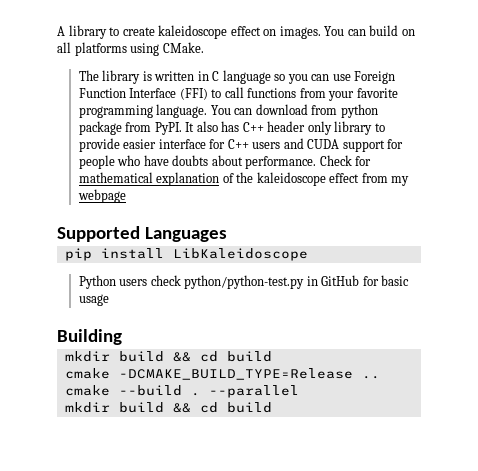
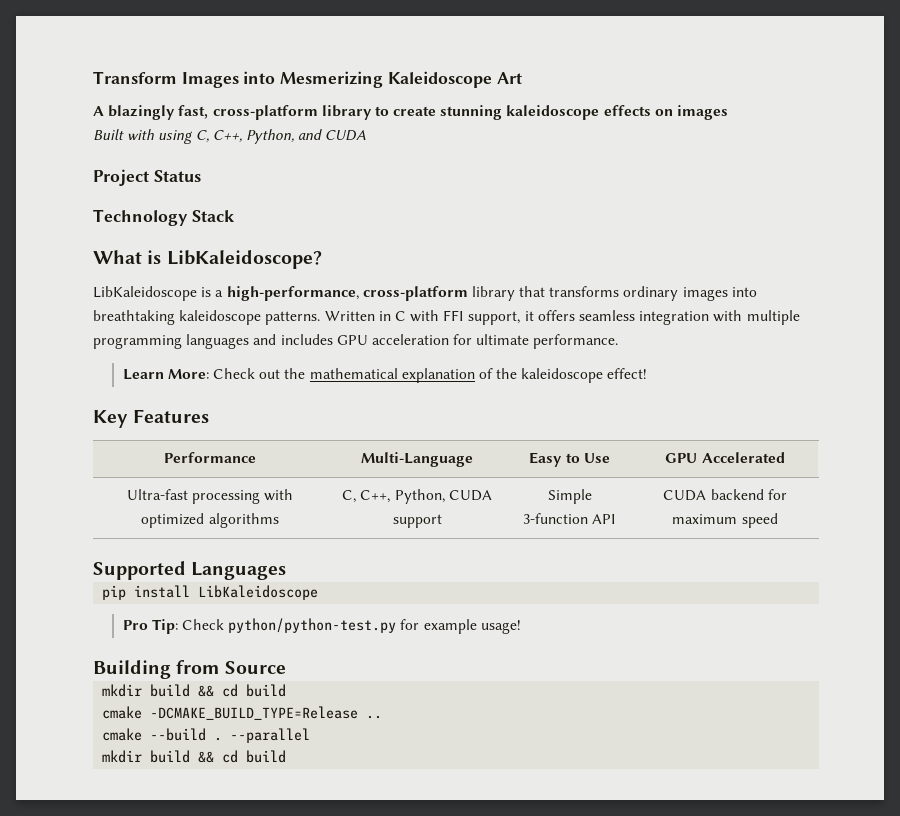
[57,25,415,39] [57,42,204,56] [78,70,396,84] [78,87,398,101] [78,104,378,118] [78,121,385,135] [78,138,404,152] [78,155,372,169] A library to create kaleidoscope effect on images. You can build on all platforms using CMake. // The library is written in C language so you can use Foreign Function Interface (FFI) to call functions from your favorite programming language. You can download from python package from PyPI. It also has C++ header only library to provide easier interface for C++ users and CUDA support for people who have doubts about performance. Check for -> [93,71,522,88] [93,105,729,120] [93,129,367,144] [93,169,201,186] [93,209,235,226] [93,250,322,269] [93,286,757,301] [93,310,800,325] [93,334,619,349] [122,368,306,380] Transform Images into Mesmerizing Kaleidoscope Art // A blazingly fast, cross-platform library to create stunning kaleidoscope effects on images // Built with using C, C++, Python, and CUDA // Project Status // Technology Stack // What is LibKaleidoscope? // LibKaleidoscope is a high-performance, cross-platform library that transforms ordinary images into breathtaking kaleidoscope patterns. Written in C with FFI support, it offers seamless integration with multiple programming languages and includes GPU acceleration for ultimate performance. // Learn More: Check out the
[329,173,410,186] [77,189,126,203] effect from my webpage -> [607,368,648,379] [93,409,210,428] [164,452,256,463] [361,452,473,467] [529,452,610,467] [665,452,785,463] [126,489,294,504] [141,513,279,528] [342,489,492,504] [392,514,442,528] [547,489,592,504] [522,513,617,524] [663,489,787,501] [672,513,778,528] effect! // Key Features // Performance | Multi-Language | Easy to Use | GPU Accelerated // Ultra-fast processing with optimized algorithms | C, C++, Python, CUDA support | Simple 3-function API | CUDA backend for maximum speed
[78,275,410,289] [78,294,109,306] Python users check python/python-test.py in GitHub for basic usage -> [122,618,521,634] Pro Tip: Check python/python-test.py for example usage!
(122, 337) none -> [176,660,286,674] from Source

